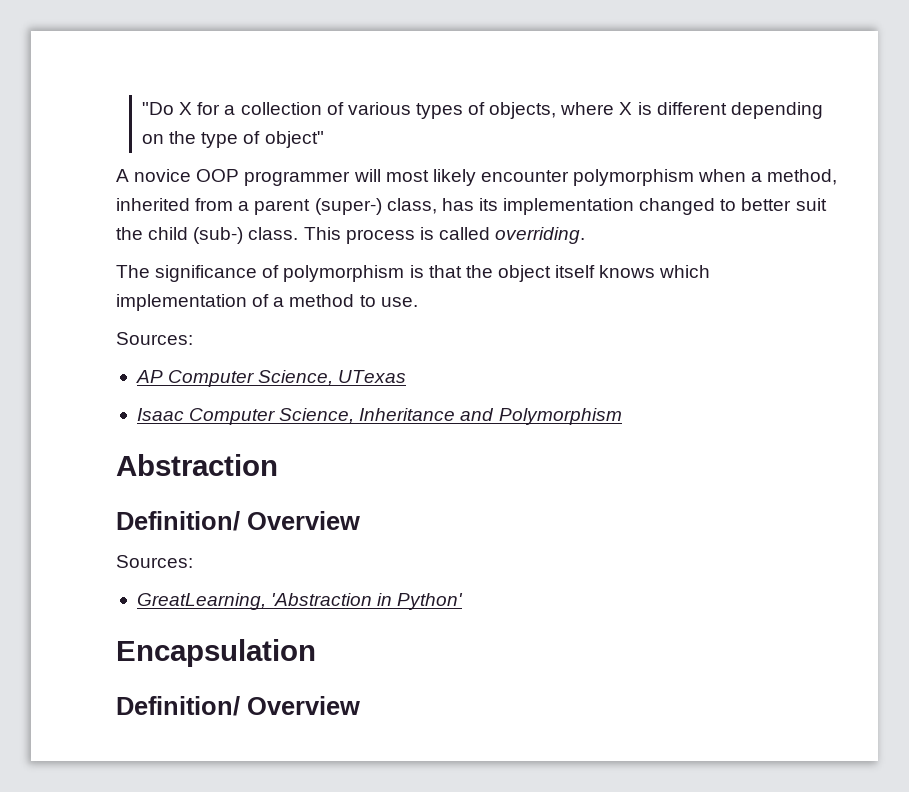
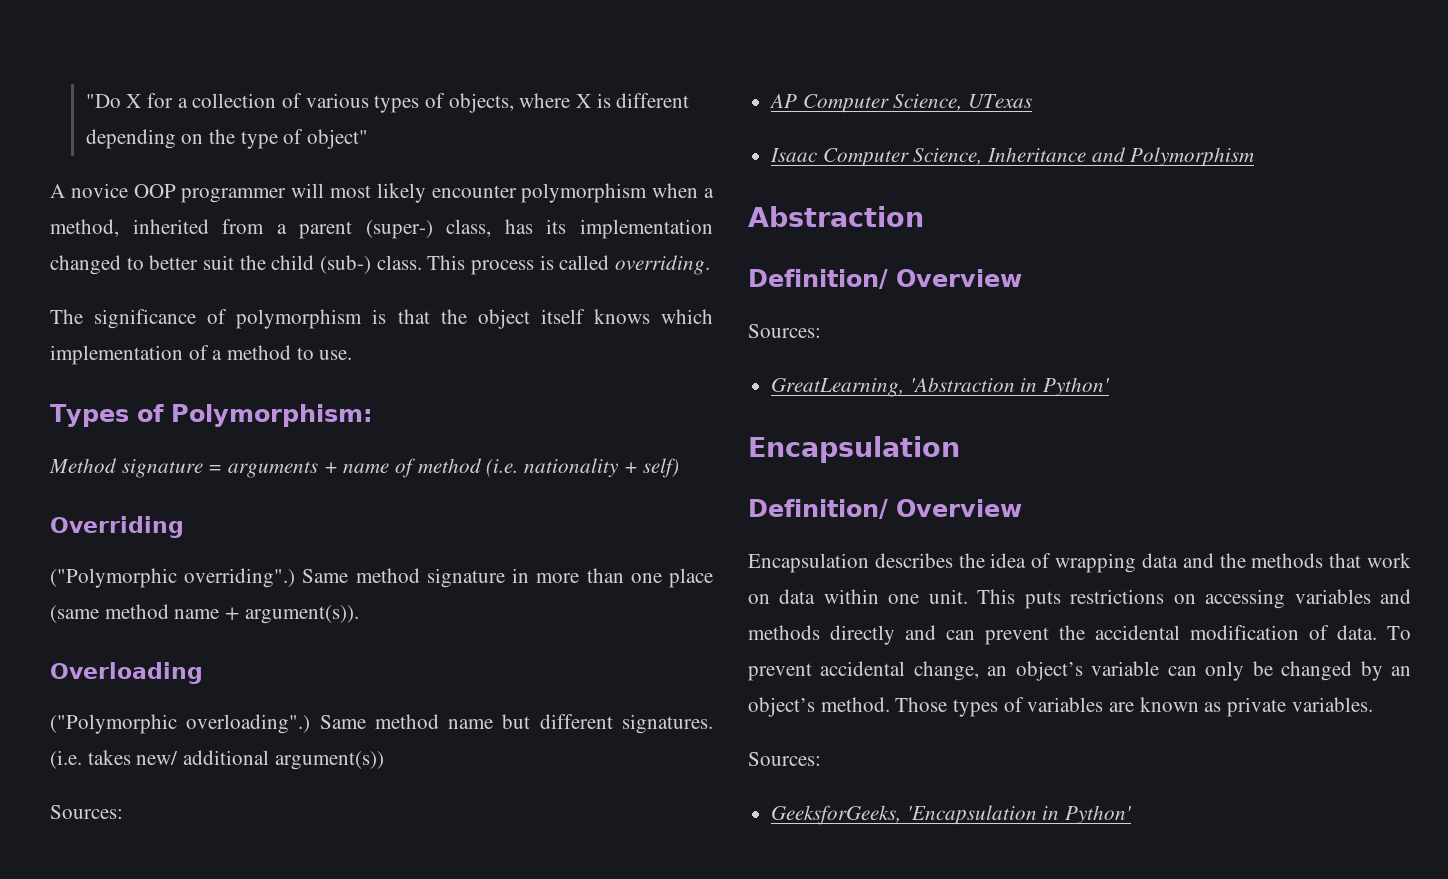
(418, 302) none -> [50,404,373,427] [49,458,680,478] [50,516,184,538] [50,568,713,588] [50,604,359,624] [50,662,203,684] [50,714,713,734] [50,750,384,770] // Types of Polymorphism: // Method signature = arguments + name of method (i.e. nationality + self) // Overriding // ("Polymorphic overriding".) Same method signature in more than one place (same method name + argument(s)). // Overloading // ("Polymorphic overloading".) Same method name but different signatures. (i.e. takes new/ additional argument(s))
(360, 705) none -> [748,553,1411,573] [748,589,1411,609] [748,625,1411,645] [748,661,1411,681] [748,697,1373,717] [748,752,821,766] [771,805,1133,825] // Encapsulation describes the idea of wrapping data and the methods that work on data within one unit. This puts restrictions on accessing variables and methods directly and can prevent the accidental modification of data. To prevent accidental change, an object’s variable can only be changed by an object’s method. Those types of variables are known as private variables. // Sources: // GeeksforGeeks, 'Encapsulation in Python'

